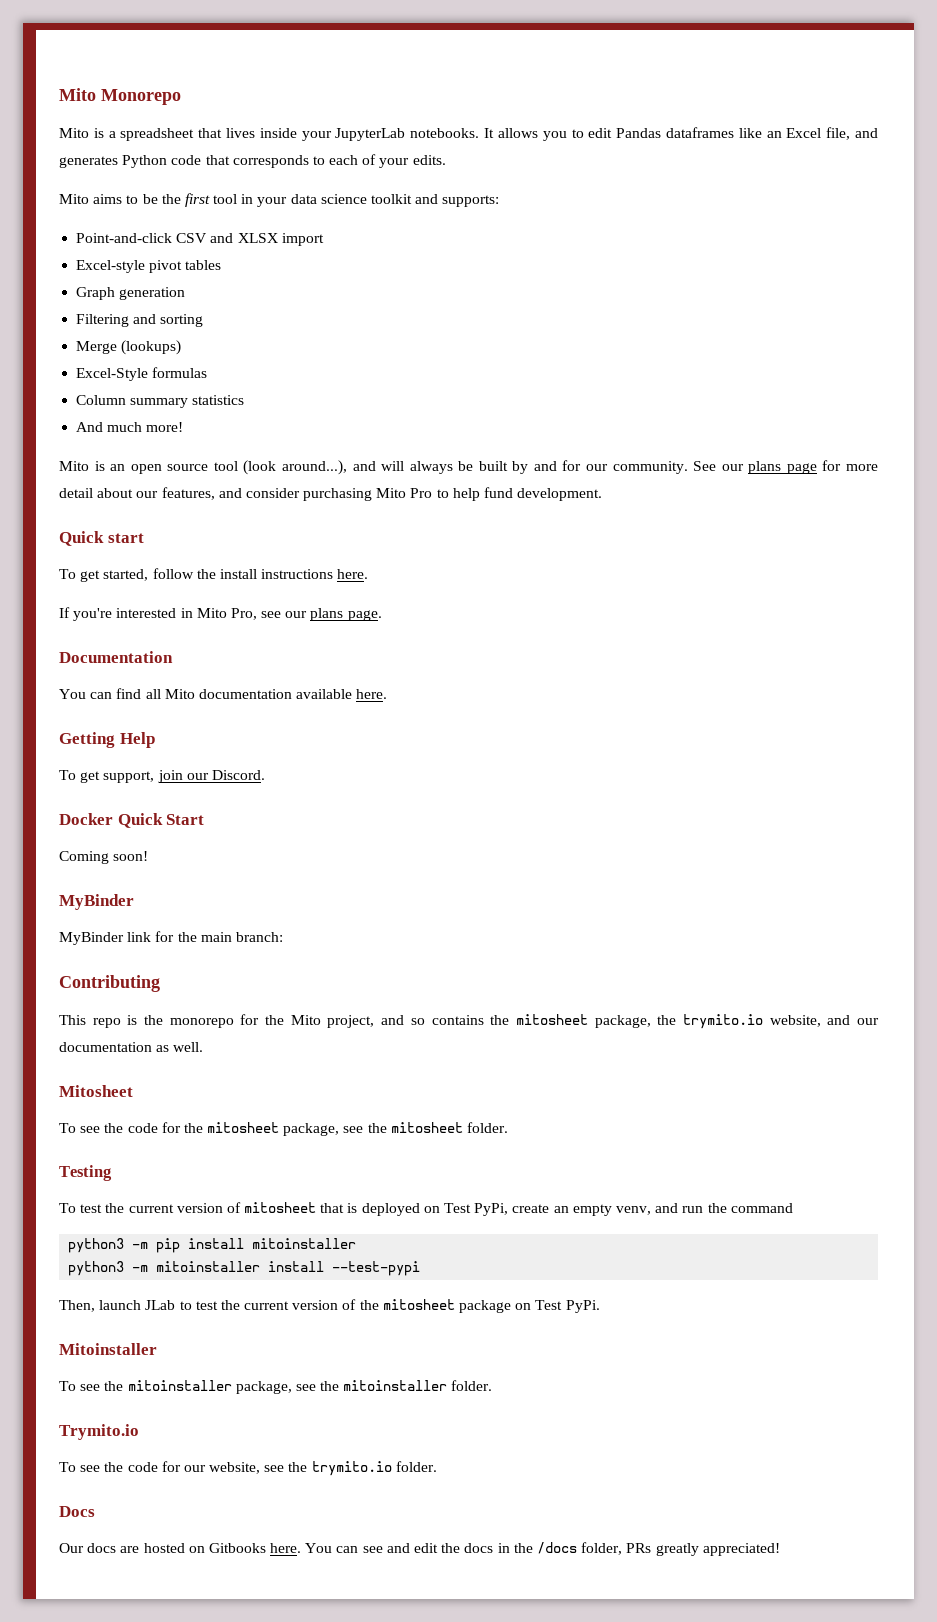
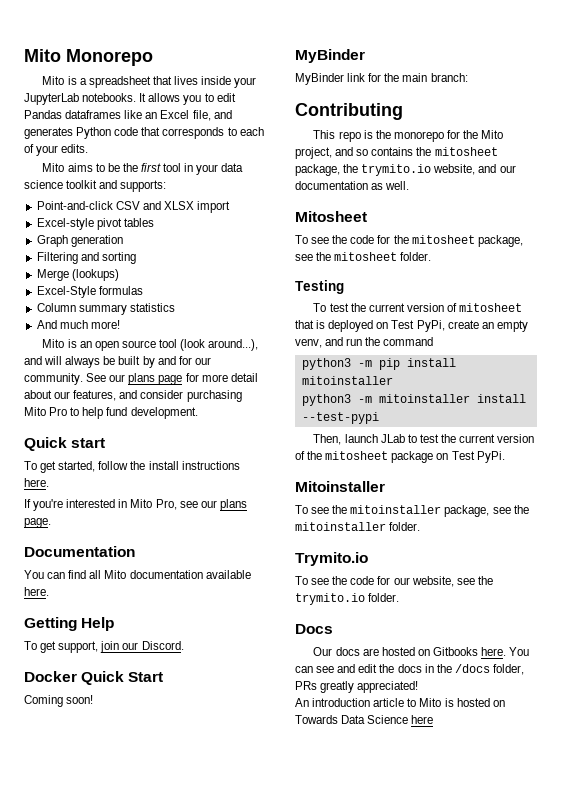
(780, 1549) none -> [295,698,505,707] [295,715,434,724] // An introduction article to Mito is hosted on Towards Data Science here

